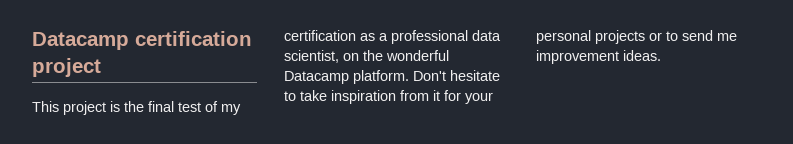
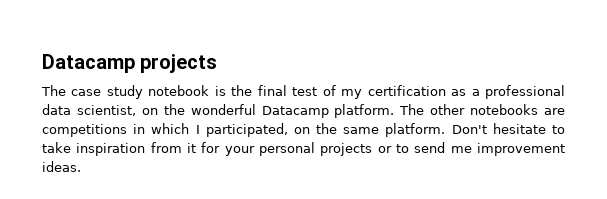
[32,31,252,50] [32,58,101,77] [32,101,106,115] Datacamp certification project // This project -> [42,54,218,73] [41,85,210,99] Datacamp projects // The case study notebook
(409, 77) none -> [399,104,565,115] [42,123,446,137] The other notebooks are competitions in which I participated, on the same platform.

